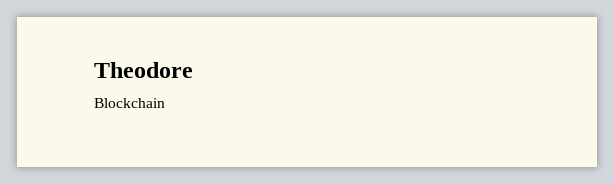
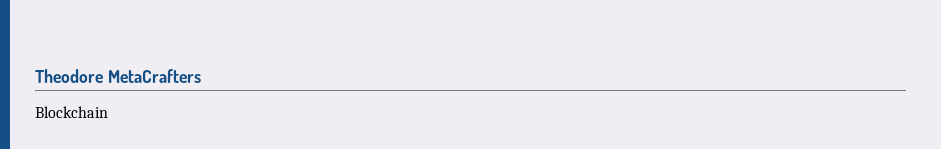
(193, 70) none -> [107,69,201,83] MetaCrafters

